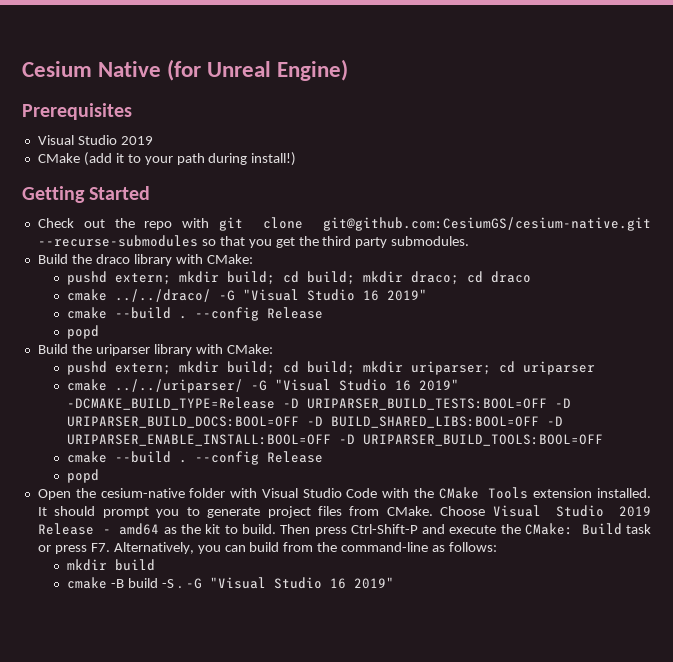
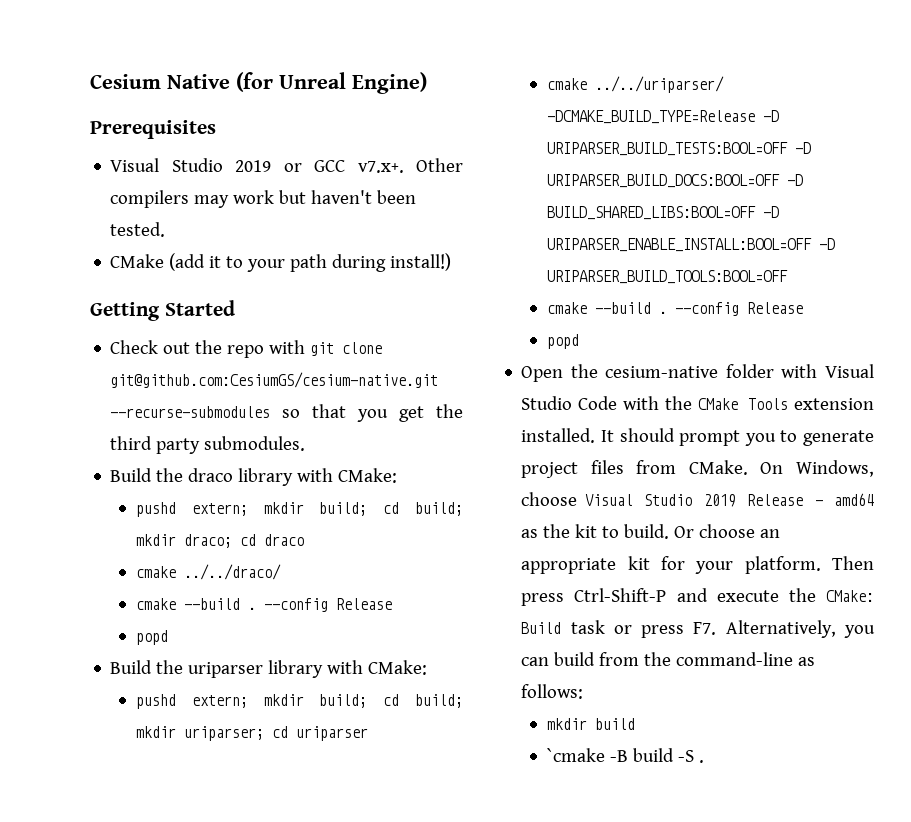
(153, 140) none -> [283,158,463,173] [110,190,417,208] [110,222,166,237] or GCC v7.x+. Other compilers may work but haven't been tested.
[218,289,427,301] -G "Visual Studio 16 2019" -> (281, 572) none
[250,379,459,391] -G "Visual Studio 16 2019" -> (724, 84) none
[440,506,486,516] Choose -> [760,460,874,477] [521,492,578,506] On Windows, choose
(276, 529) none -> [674,524,781,538] [521,556,821,574] Or choose an appropriate kit for your platform.
[66,577,107,589] cmake -> [546,748,605,762] `cmake
[185,577,394,589] -G "Visual Studio 16 2019" -> (704, 761) none

